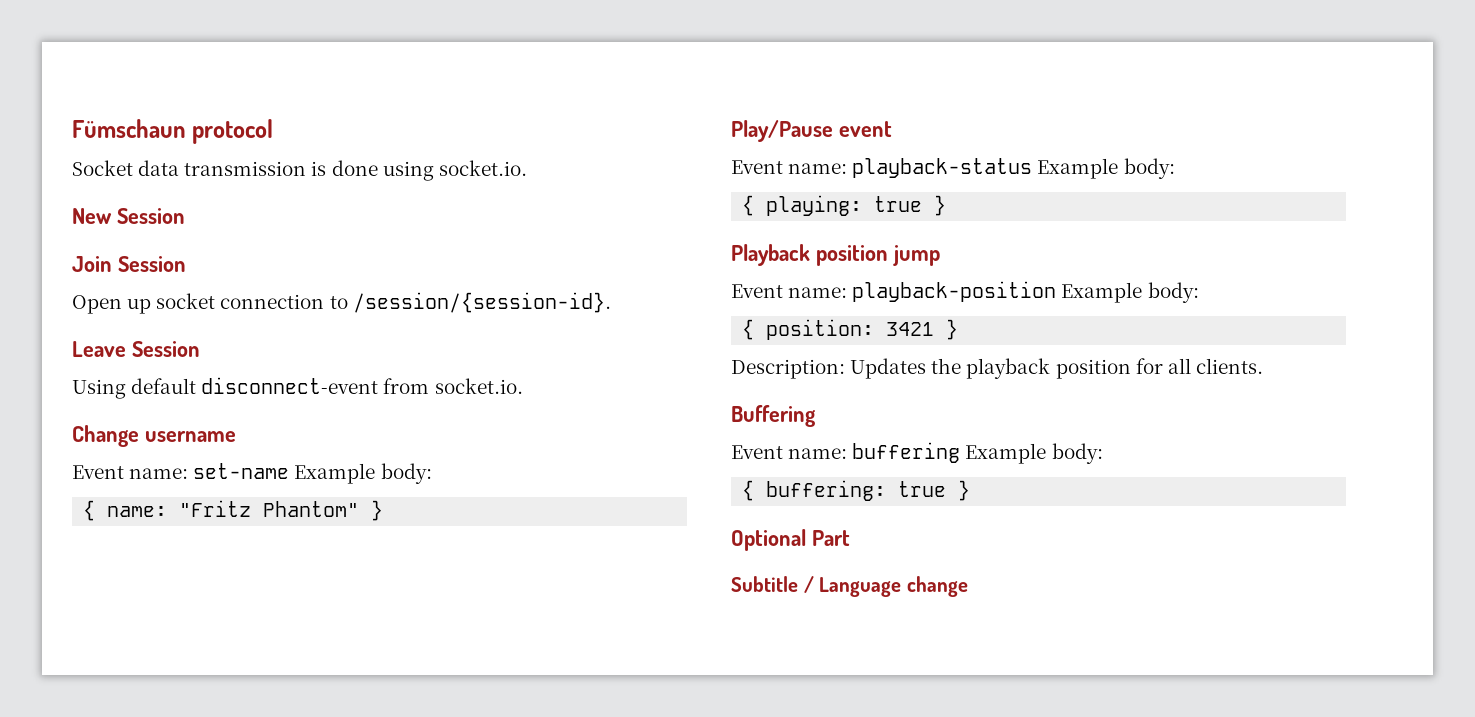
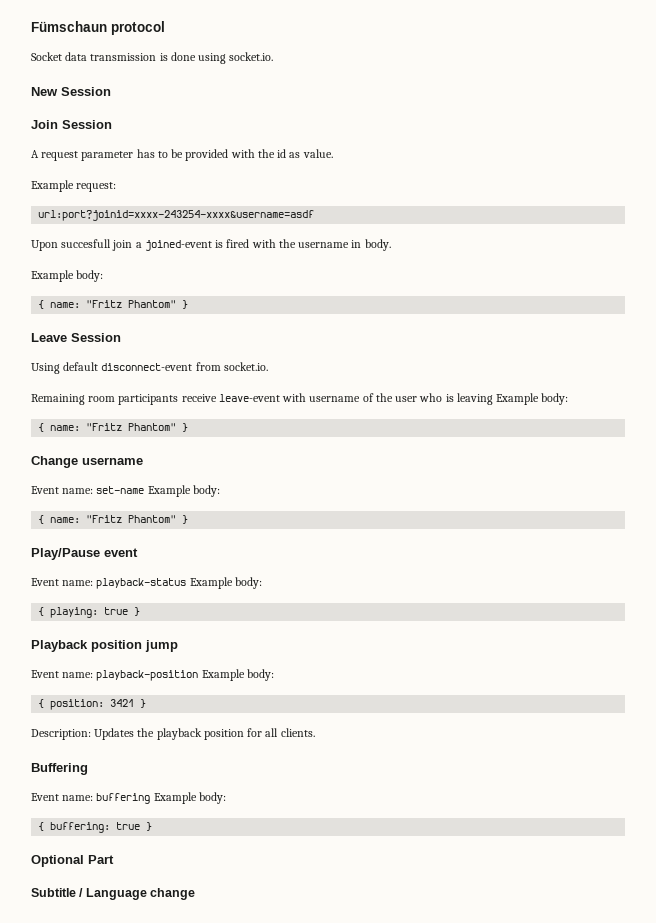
[72,292,611,314] Open up socket connection to /session/{session-id}. -> [31,149,333,161] [31,180,117,192] [38,210,315,221] [31,239,391,251] [31,270,104,282] [38,300,189,309] A request parameter has to be provided with the id as value. // Example request: // url:port?joinid=xxxx-243254-xxxx&username=asdf // Upon succesfull join a joined-event is fired with the username in body. // Example body: // { name: "Fritz Phantom" }
(523, 386) none -> [31,393,569,405] [38,423,189,432] // Remaining room participants receive leave-event with username of the user who is leaving Example body: // { name: "Fritz Phantom" }

